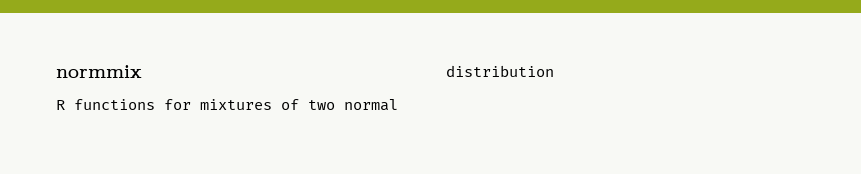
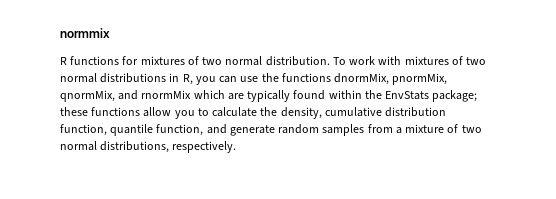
[446,65,554,77] distribution -> [265,56,487,66] [60,73,448,85] [60,90,478,102] [60,107,447,119] [60,124,482,136] [60,141,237,153] distribution. To work with mixtures of two normal distributions in R, you can use the functions dnormMix, pnormMix, qnormMix, and rnormMix which are typically found within the EnvStats package; these functions allow you to calculate the density, cumulative distribution function, quantile function, and generate random samples from a mixture of two normal distributions, respectively.

